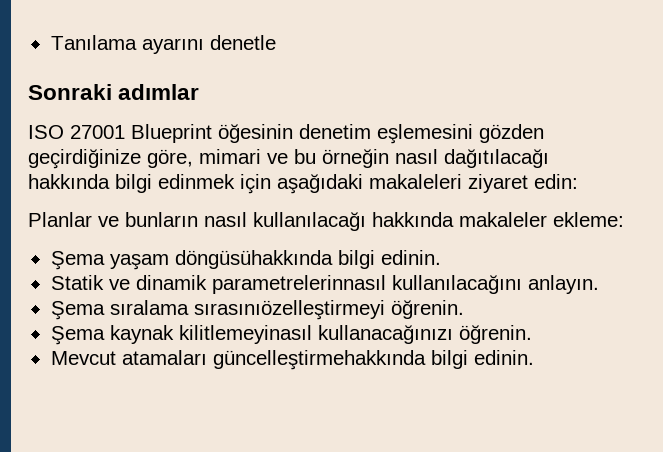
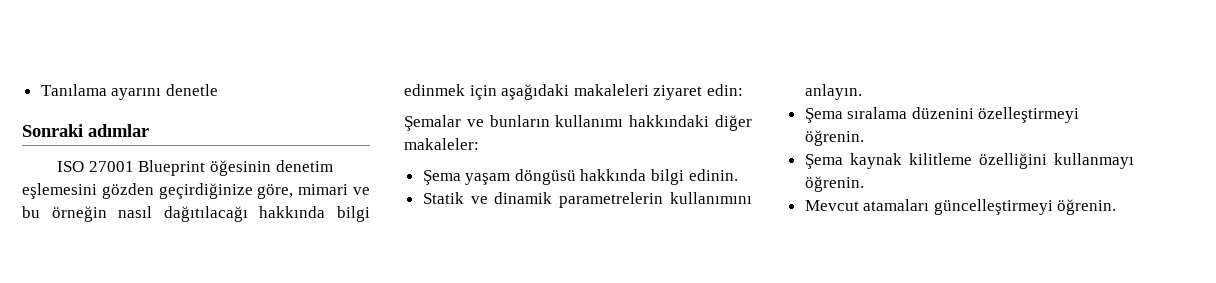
[28,212,92,227] Planlar -> [404,115,461,131] Şemalar
[204,212,624,231] nasıl kullanılacağı hakkında makaleler ekleme: -> [555,115,752,131] [404,138,479,150] kullanımı hakkındaki diğer makaleler:
[174,250,333,269] döngüsühakkında -> [514,169,647,185] döngüsü hakkında
[211,275,522,294] parametrelerinnasıl kullanılacağını -> [559,192,752,208] parametrelerin kullanımını
[193,300,385,320] sırasınıözelleştirmeyi -> [911,107,1080,123] düzenini özelleştirmeyi
[178,325,453,344] kilitlemeyinasıl kullanacağınızı -> [908,153,1134,169] kilitleme özelliğini kullanmayı
[212,350,534,370] güncelleştirmehakkında bilgi edinin. -> [933,199,1117,215] güncelleştirmeyi öğrenin.

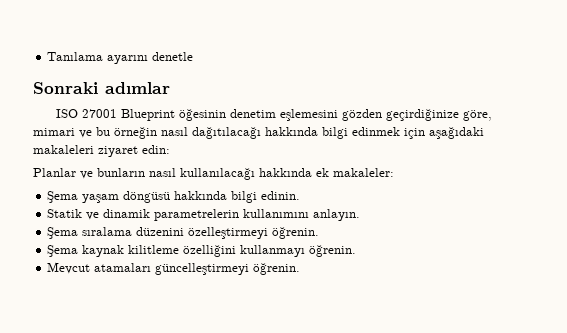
[404,115,461,131] Şemalar -> [33,168,76,177] Planlar
[555,115,752,131] kullanımı hakkındaki diğer -> [149,168,329,180] nasıl kullanılacağı hakkında ek

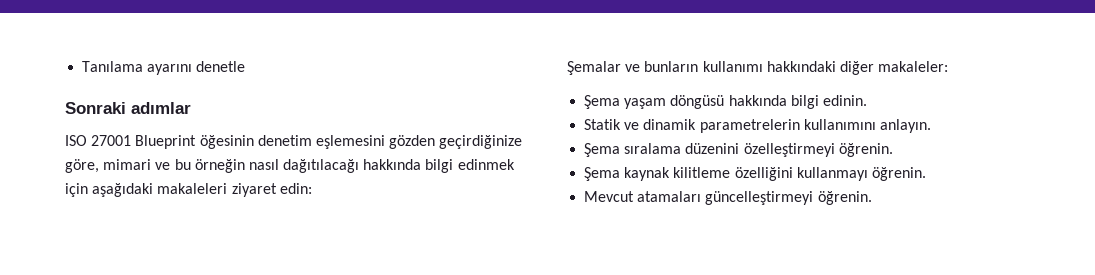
[33,168,76,177] Planlar -> [567,61,621,75] Şemalar
[149,168,329,180] nasıl kullanılacağı hakkında ek -> [702,61,874,75] kullanımı hakkındaki diğer

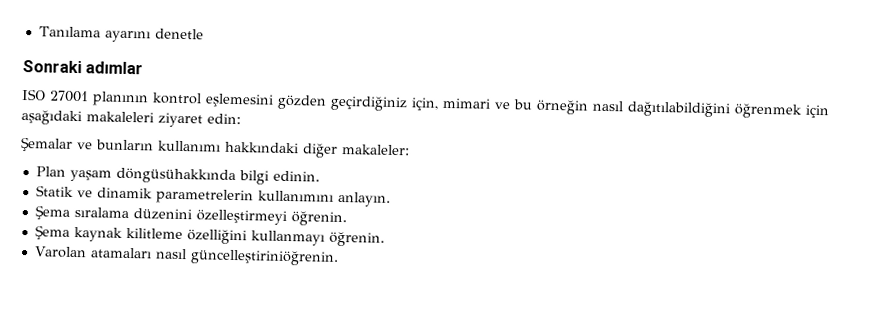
[135,135,523,149] [65,159,99,173] Blueprint öğesinin denetim eşlemesini gözden geçirdiğinize göre, -> [92,91,439,112] planının kontrol eşlemesini gözden geçirdiğiniz için,
[283,159,515,173] dağıtılacağı hakkında bilgi edinmek -> [627,101,803,119] dağıtılabildiğini öğrenmek
[584,95,787,109] Şema yaşam döngüsü hakkında -> [35,166,236,185] Plan yaşam döngüsühakkında
[584,191,872,205] Mevcut atamaları güncelleştirmeyi öğrenin. -> [33,246,339,266] Varolan atamaları nasıl güncelleştiriniöğrenin.

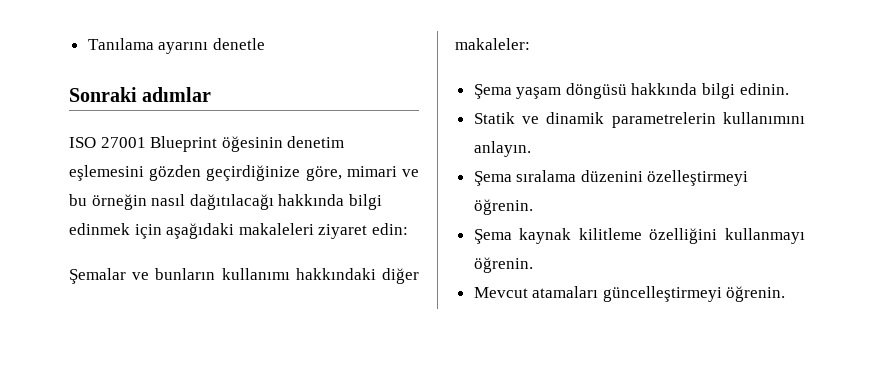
[92,91,439,112] planının kontrol eşlemesini gözden geçirdiğiniz için, -> [150,136,345,152] [69,165,342,181] Blueprint öğesinin denetim eşlemesini gözden geçirdiğinize göre,
[627,101,803,119] dağıtılabildiğini öğrenmek -> [189,194,382,210] [69,223,130,235] dağıtılacağı hakkında bilgi edinmek
[35,166,236,185] Plan yaşam döngüsühakkında -> [473,83,698,99] Şema yaşam döngüsü hakkında
[33,246,339,266] Varolan atamaları nasıl güncelleştiriniöğrenin. -> [473,286,786,302] Mevcut atamaları güncelleştirmeyi öğrenin.

